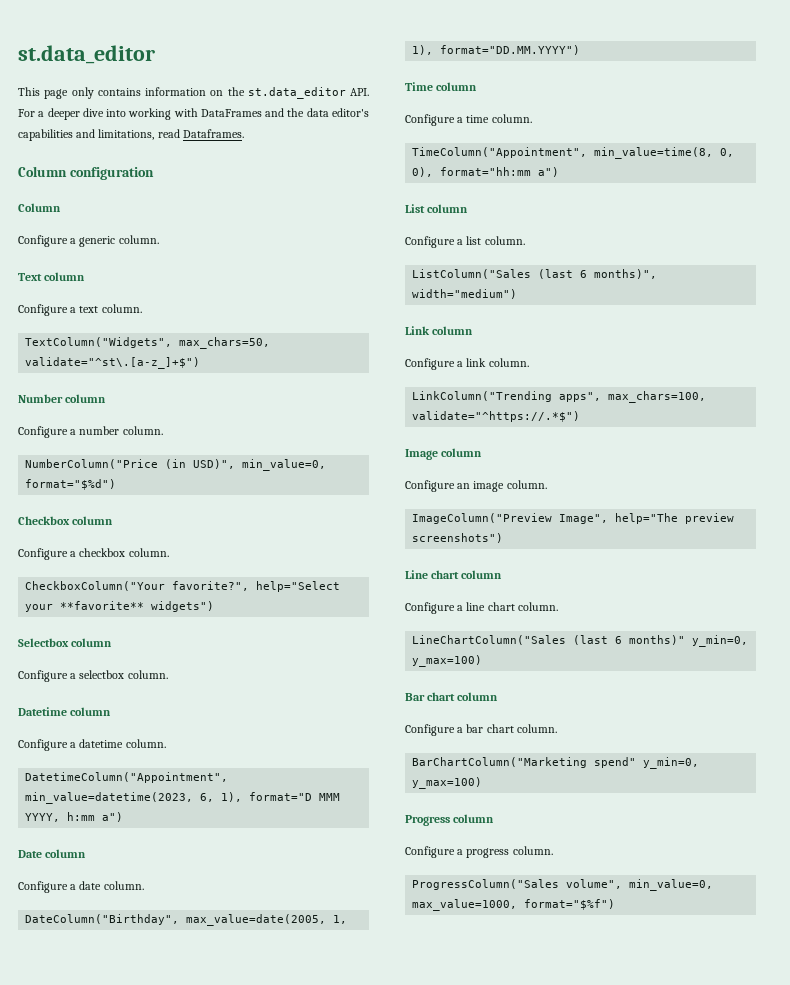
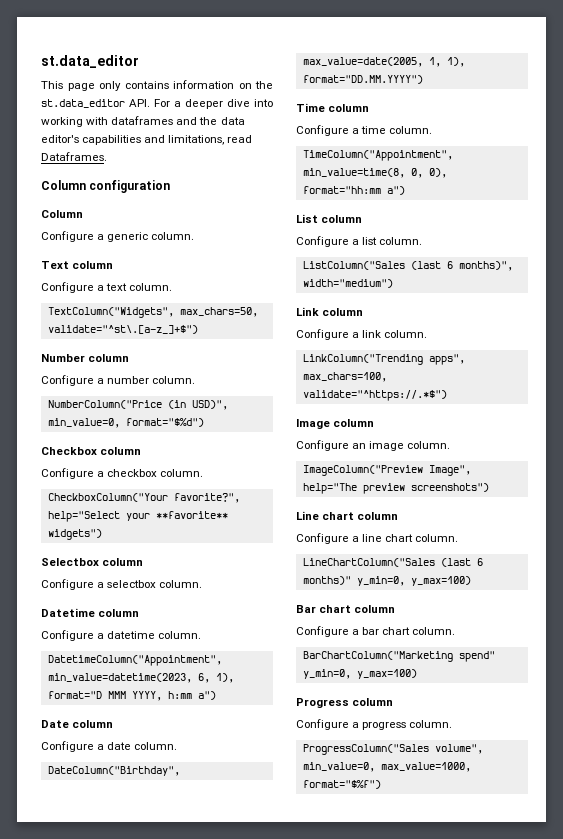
[200,109,262,117] DataFrames -> [111,116,174,125] dataframes

